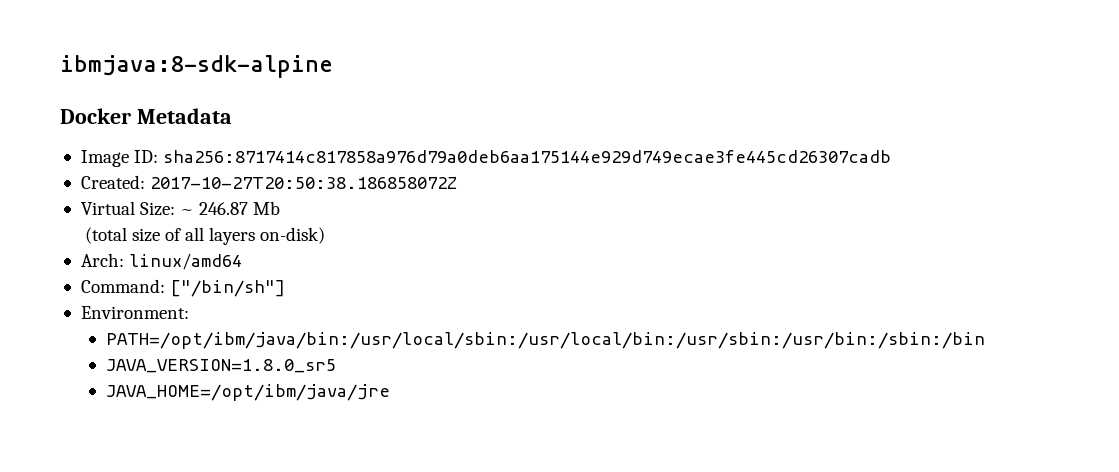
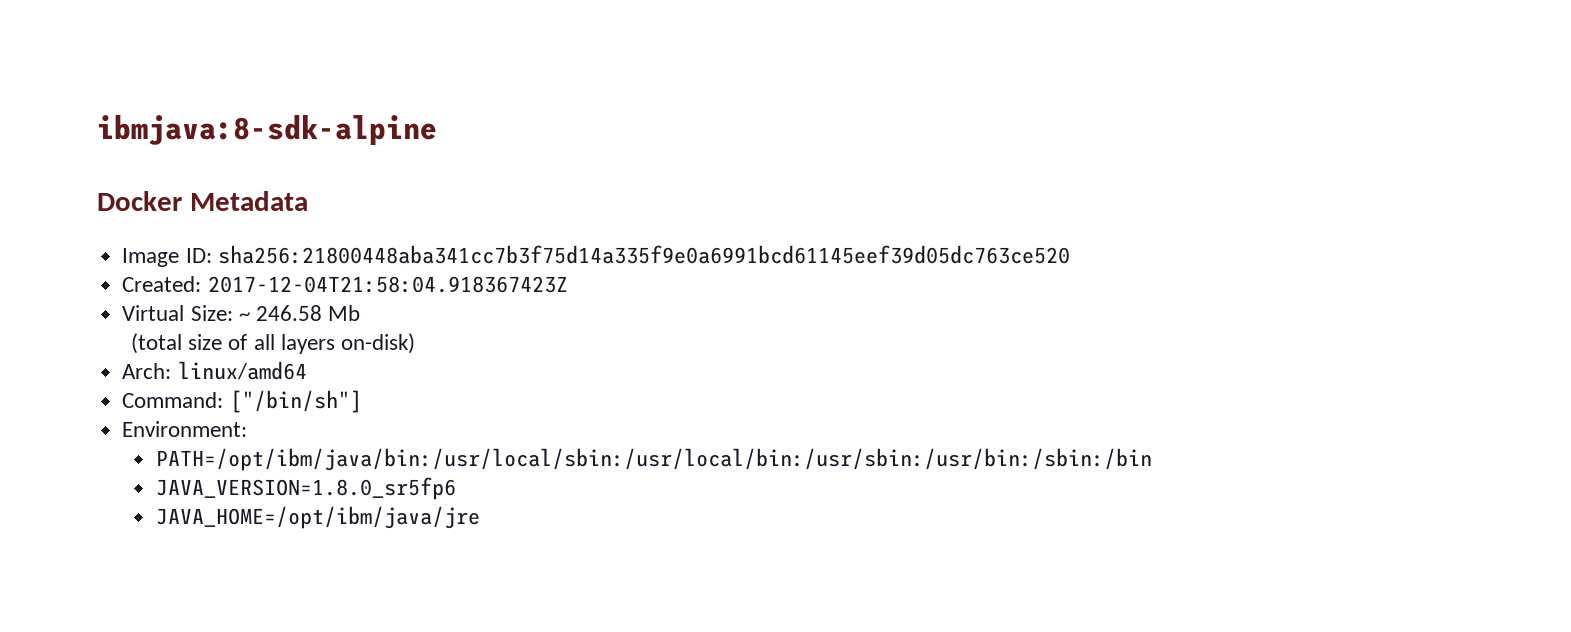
[163,150,892,163] sha256:8717414c817858a976d79a0deb6aa175144e929d749ecae3fe445cd26307cadb -> [217,245,1070,264] sha256:21800448aba341cc7b3f75d14a335f9e0a6991bcd61145eef39d05dc763ce520
[150,177,458,189] 2017-10-27T20:50:38.186858072Z -> [207,276,568,293] 2017-12-04T21:58:04.918367423Z
[199,202,249,215] 246.87 -> [255,305,322,321] 246.58
[105,359,336,373] JAVA_VERSION=1.8.0_sr5 -> [156,477,457,500] JAVA_VERSION=1.8.0_sr5fp6

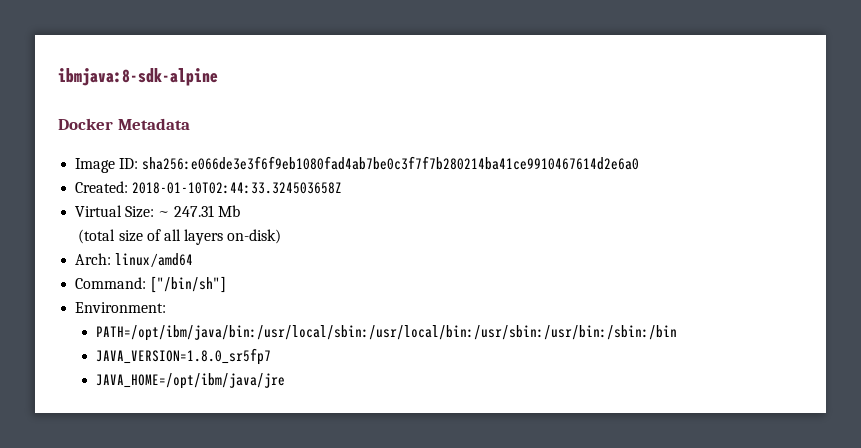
[217,245,1070,264] sha256:21800448aba341cc7b3f75d14a335f9e0a6991bcd61145eef39d05dc763ce520 -> [142,156,640,170] sha256:e066de3e3f6f9eb1080fad4ab7be0c3f7f7b280214ba41ce9910467614d2e6a0
[207,276,568,293] 2017-12-04T21:58:04.918367423Z -> [132,182,343,194] 2018-01-10T02:44:33.324503658Z
[255,305,322,321] 246.58 -> [173,205,214,217] 247.31
[156,477,457,500] JAVA_VERSION=1.8.0_sr5fp6 -> [95,348,271,365] JAVA_VERSION=1.8.0_sr5fp7

